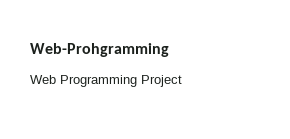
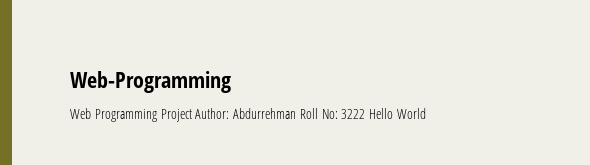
[30,43,169,57] Web-Prohgramming -> [70,71,231,93] Web-Programming
(182, 81) none -> [195,108,427,119] Author: Abdurrehman Roll No: 3222 Hello World

